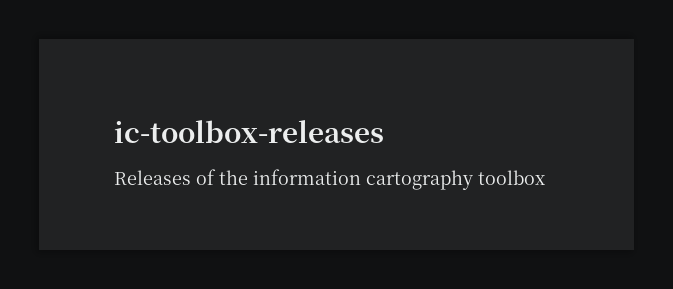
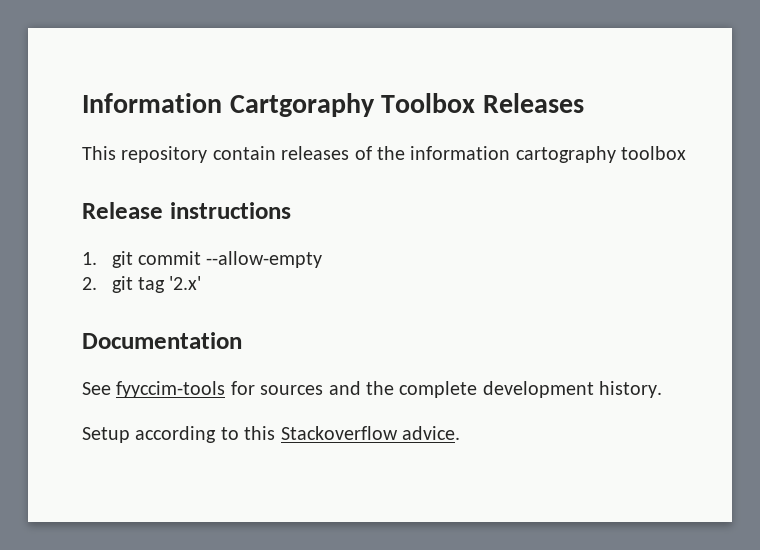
[114,120,384,143] [114,170,191,185] ic-toolbox-releases // Releases -> [82,93,584,117] [82,146,350,163] Information Cartgoraphy Toolbox Releases // This repository contain releases
(545, 177) none -> [82,202,291,219] [82,251,323,268] [82,276,202,293] [82,332,242,349] [82,381,663,398] [82,426,460,443] // Release instructions // 1. git commit --allow-empty // 2. git tag '2.x' // Documentation // See fyyccim-tools for sources and the complete development history. // Setup according to this Stackoverflow advice.

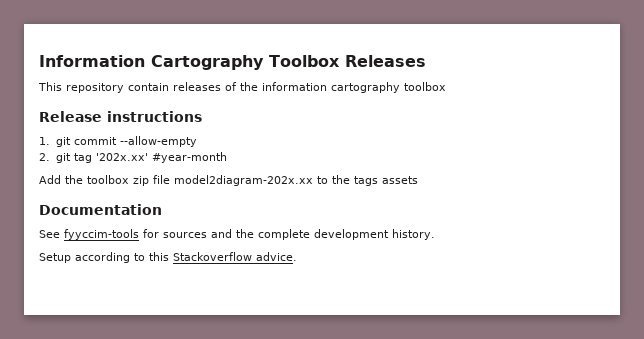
[229,93,375,117] Cartgoraphy -> [151,55,264,70] Cartography
[169,276,202,290] '2.x' -> [95,152,227,163] [39,175,418,186] '202x.xx' #year-month // Add the toolbox zip file model2diagram-202x.xx to the tags assets

